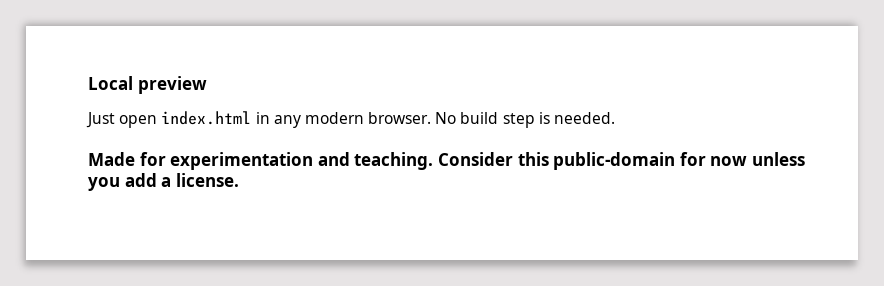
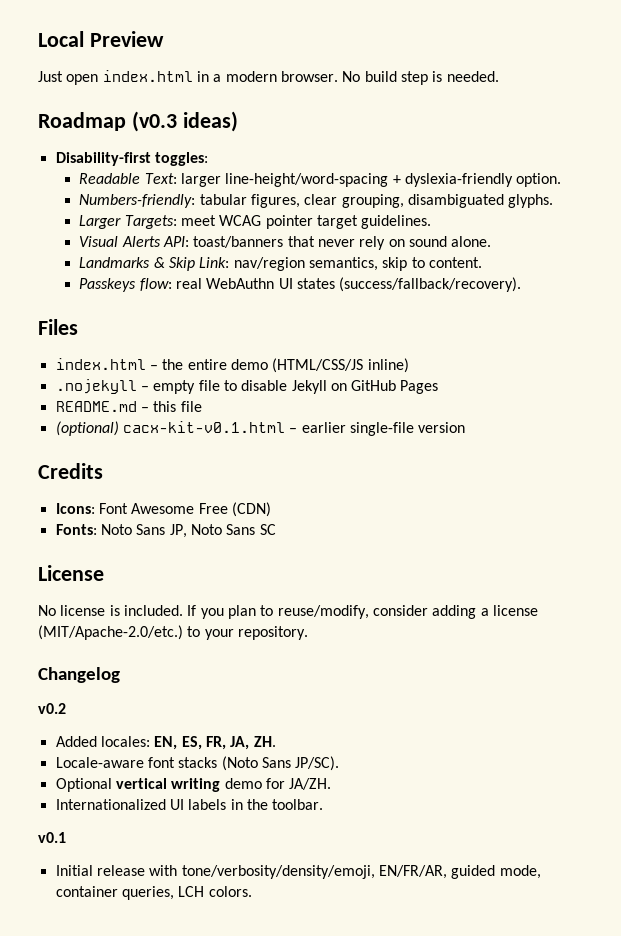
[137,76,207,94] preview -> [89,31,164,47] Preview
[273,115,301,128] any -> [213,74,222,82] a
[88,152,805,170] [88,173,239,191] Made for experimentation and teaching. Consider this public‑domain for now unless you add a license. -> [38,111,238,132] [55,152,208,166] [79,173,562,187] [79,194,554,208] [79,215,432,229] [79,236,492,250] [79,257,482,271] [79,277,522,292] [38,319,78,335] [55,358,409,373] [55,379,439,394] [55,401,202,412] [55,421,466,436] [38,463,103,479] [55,502,271,517] [55,524,276,538] [38,565,104,581] [38,605,538,619] [38,625,308,640] [38,667,120,683] [38,703,66,714] [55,736,276,750] [55,756,340,771] [55,778,332,792] [55,799,324,810] [38,832,66,843] [55,865,541,879] [55,886,252,900] Roadmap (v0.3 ideas) // Disability-first toggles: // Readable Text: larger line-height/word-spacing + dyslexia-friendly option. // Numbers-friendly: tabular figures, clear grouping, disambiguated glyphs. // Larger Targets: meet WCAG pointer target guidelines. // Visual Alerts API: toast/banners that never rely on sound alone. // Landmarks & Skip Link: nav/region semantics, skip to content. // Passkeys flow: real WebAuthn UI states (success/fallback/recovery). // Files // index.html – the entire demo (HTML/CSS/JS inline) // .nojekyll – empty file to disable Jekyll on GitHub Pages // README.md – this file // (optional) cacx-kit-v0.1.html – earlier single-file version // Credits // Icons: Font Awesome Free (CDN) // Fonts: Noto Sans JP, Noto Sans SC // License // No license is included. If you plan to reuse/modify, consider adding a license (MIT/Apache-2.0/etc.) to your repository. // Changelog // v0.2 // Added locales: EN, ES, FR, JA, ZH. // Locale-aware font stacks (Noto Sans JP/SC). // Optional vertical writing demo for JA/ZH. // Internationalized UI labels in the toolbar. // v0.1 // Initial release with tone/verbosity/density/emoji, EN/FR/AR, guided mode, container queries, LCH colors.

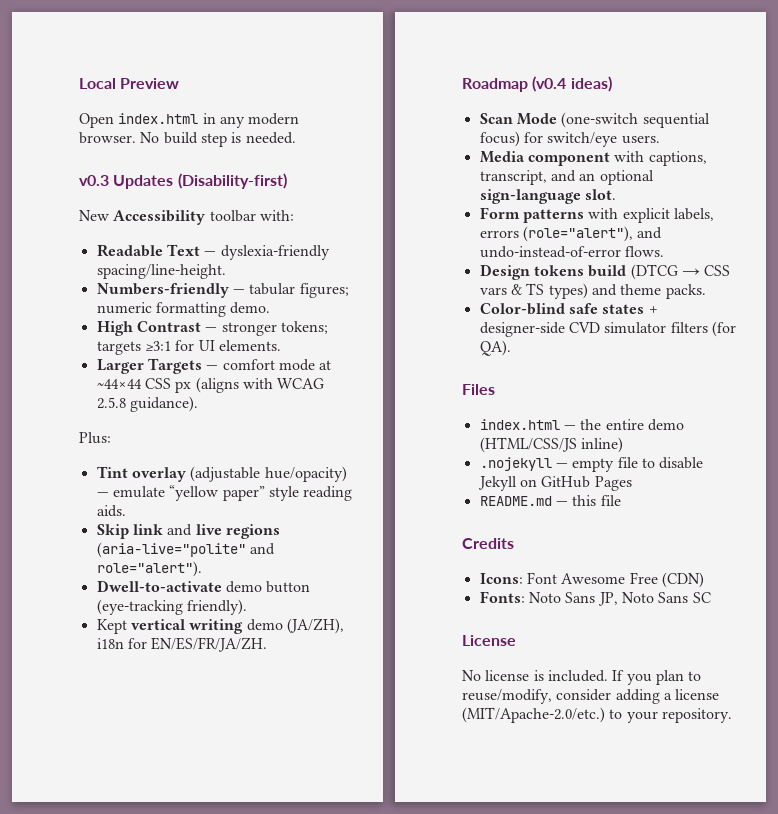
[38,71,99,85] Just open -> [79,113,114,128] Open
[213,74,222,82] a -> [219,116,245,128] any
(499, 76) none -> [79,173,287,189] [79,210,294,225] [96,244,330,260] [96,264,226,279] [96,283,349,298] [96,302,271,317] [96,321,328,336] [96,340,281,355] [96,358,332,374] [96,377,325,393] [96,396,198,412] [79,432,111,444] [96,466,347,482] [96,485,353,501] [96,505,126,517] [96,524,280,539] [96,542,275,558] [96,561,202,577] [96,580,311,593] [96,599,247,615] [96,618,344,634] [96,637,268,652] // v0.3 Updates (Disability-first) // New Accessibility toolbar with: // Readable Text — dyslexia-friendly spacing/line-height. // Numbers-friendly — tabular figures; numeric formatting demo. // High Contrast — stronger tokens; targets ≥3:1 for UI elements. // Larger Targets — comfort mode at ~44×44 CSS px (aligns with WCAG 2.5.8 guidance). // Plus: // Tint overlay (adjustable hue/opacity) — emulate “yellow paper” style reading aids. // Skip link and live regions (aria-live="polite" and role="alert"). // Dwell-to-activate demo button (eye-tracking friendly). // Kept vertical writing demo (JA/ZH), i18n for EN/ES/FR/JA/ZH.
[131,111,177,132] (v0.3 -> [532,76,567,92] (v0.4
[55,152,208,166] [79,173,562,187] [79,194,554,208] [79,215,432,229] [79,236,492,250] [79,257,482,271] [79,277,522,292] Disability-first toggles: // Readable Text: larger line-height/word-spacing + dyslexia-friendly option. // Numbers-friendly: tabular figures, clear grouping, disambiguated glyphs. // Larger Targets: meet WCAG pointer target guidelines. // Visual Alerts API: toast/banners that never rely on sound alone. // Landmarks & Skip Link: nav/region semantics, skip to content. // Passkeys flow: real WebAuthn UI states (success/fallback/recovery). -> [479,112,710,128] [479,131,660,147] [479,151,707,166] [479,170,654,185] [479,189,616,204] [479,207,714,223] [479,226,663,242] [479,246,664,258] [479,264,731,280] [479,283,706,299] [479,303,658,315] [479,321,736,337] [479,340,511,356] Scan Mode (one-switch sequential focus) for switch/eye users. // Media component with captions, transcript, and an optional sign-language slot. // Form patterns with explicit labels, errors (role="alert"), and undo-instead-of-error flows. // Design tokens build (DTCG → CSS vars & TS types) and theme packs. // Color-blind safe states + designer-side CVD simulator filters (for QA).
[149,365,158,370] – -> [563,425,576,430] —
[140,386,149,391] – -> [555,463,568,468] —
[140,407,149,412] – -> [555,501,568,506] —
[55,421,466,436] // (optional) cacx-kit-v0.1.html – earlier single-file version -> (621, 500) none
[38,667,120,683] [38,703,66,714] [55,736,276,750] [55,756,340,771] [55,778,332,792] [55,799,324,810] [38,832,66,843] [55,865,541,879] [55,886,252,900] // Changelog // v0.2 // Added locales: EN, ES, FR, JA, ZH. // Locale-aware font stacks (Noto Sans JP/SC). // Optional vertical writing demo for JA/ZH. // Internationalized UI labels in the toolbar. // v0.1 // Initial release with tone/verbosity/density/emoji, EN/FR/AR, guided mode, container queries, LCH colors. -> (732, 715) none

